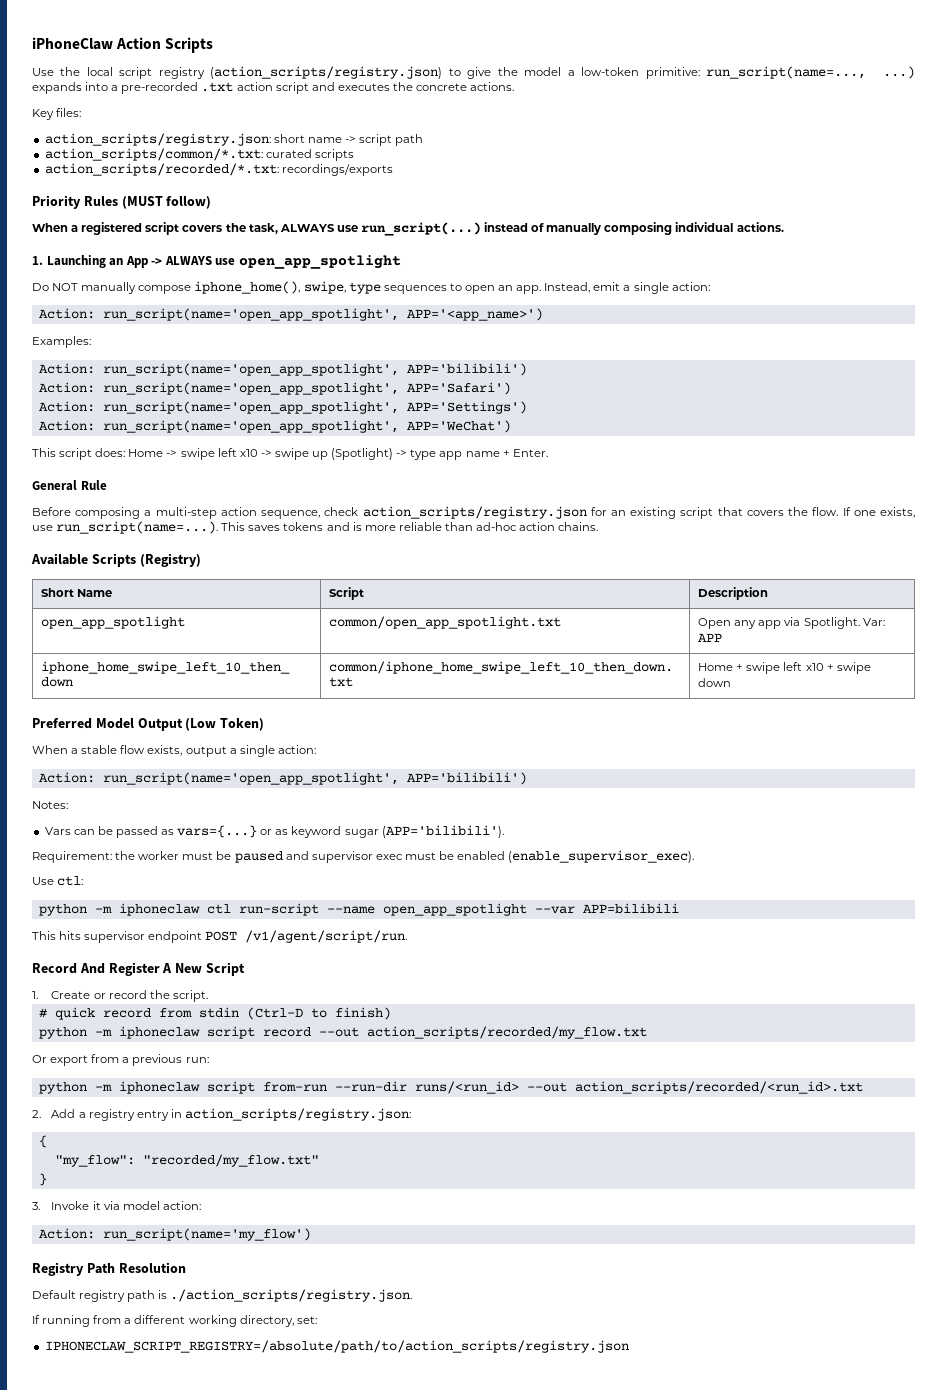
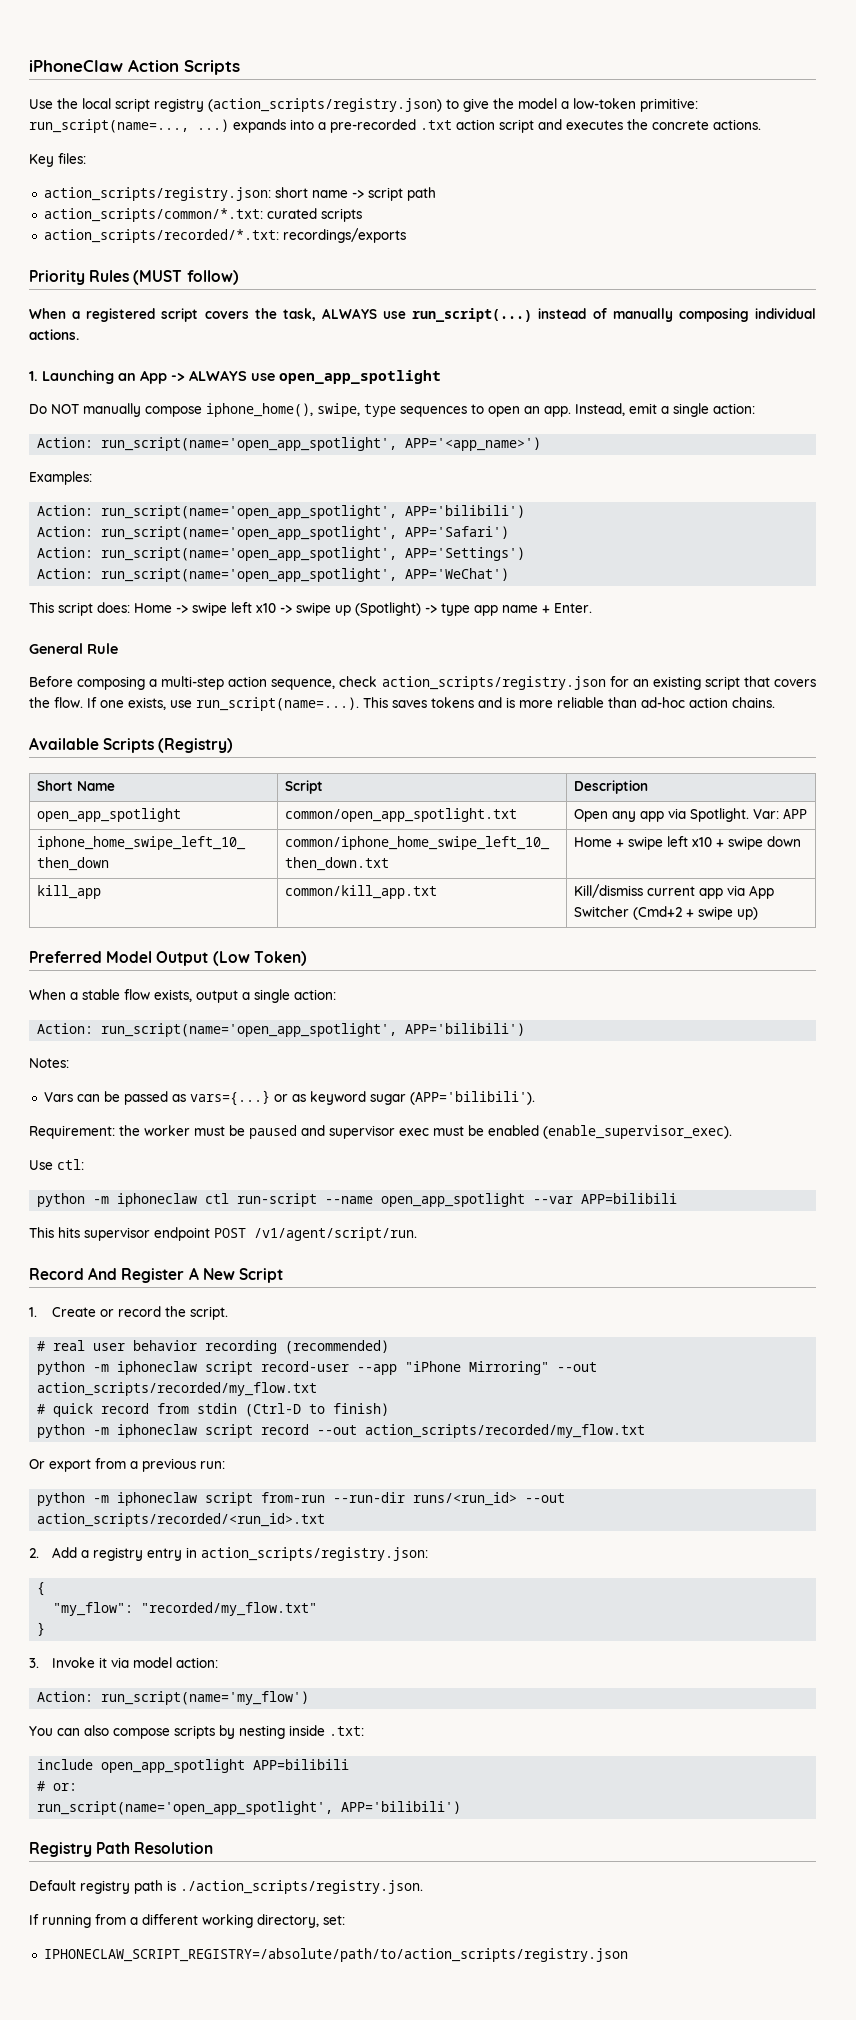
(732, 682) none -> [37,885,102,899] [285,885,438,899] [574,884,775,899] [574,906,759,920] // kill_app | common/kill_app.txt | Kill/dismiss current app via App Switcher (Cmd+2 + swipe up)
(208, 996) none -> [37,1340,390,1354] [37,1361,598,1375] [37,1382,318,1396] // # real user behavior recording (recommended) // python -m iphoneclaw script record-user --app "iPhone Mirroring" --out action_scripts/recorded/my_flow.txt
(311, 1234) none -> [29,1725,364,1739] [37,1759,350,1773] [37,1781,78,1791] [37,1801,462,1815] // You can also compose scripts by nesting inside .txt: // include open_app_spotlight APP=bilibili // # or: // run_script(name='open_app_spotlight', APP='bilibili')

